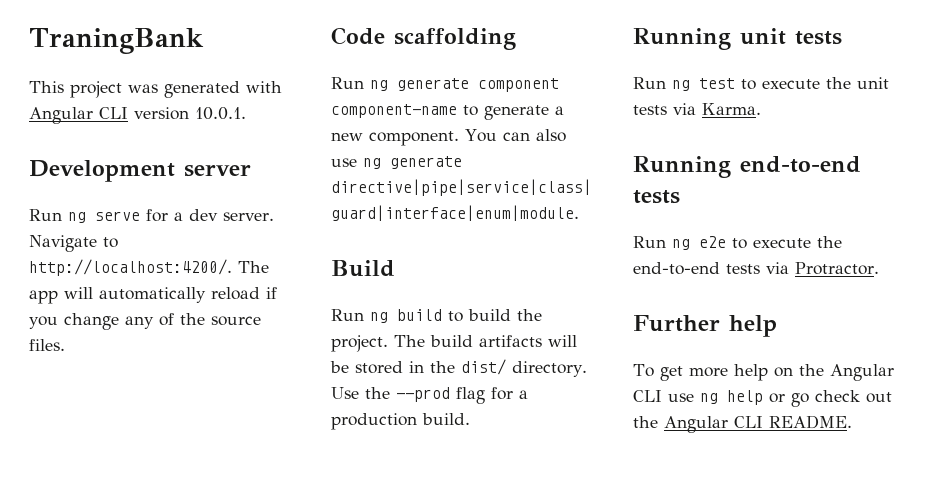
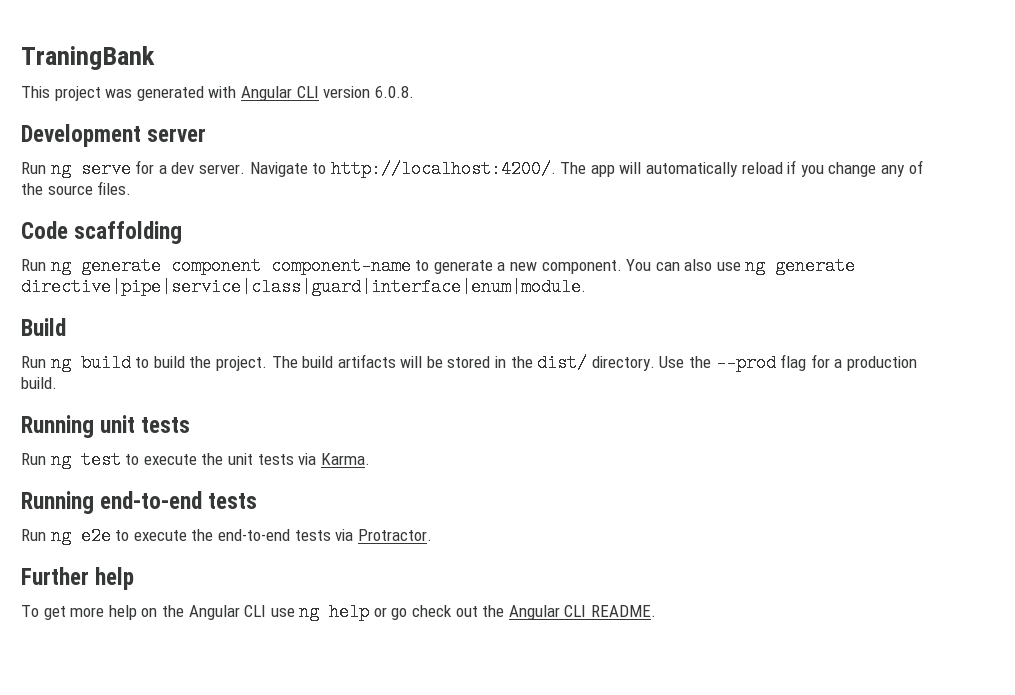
[195,107,246,120] 10.0.1. -> [374,86,414,98] 6.0.8.

